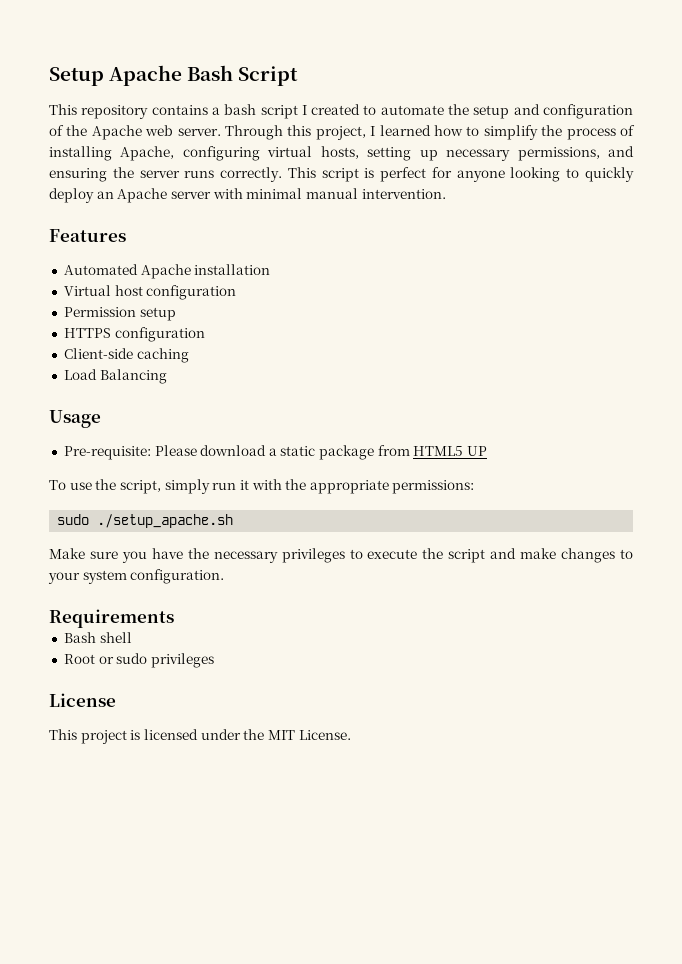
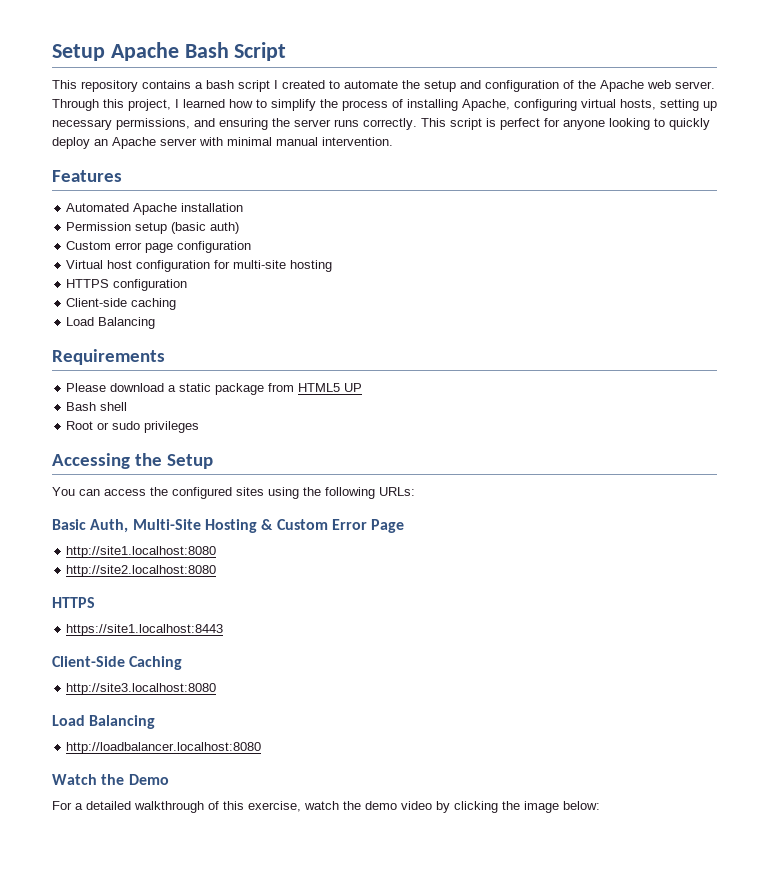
(271, 269) none -> [66,222,240,234] [66,241,252,253] // Permission setup (basic auth) // Custom error page configuration
[63,307,176,321] // Permission setup -> [214,260,333,272] for multi-site hosting
[49,410,101,428] [63,446,151,460] Usage // Pre-requisite: -> [52,349,165,365] Requirements //
[49,479,475,494] [57,514,234,528] [49,548,634,563] [48,569,225,584] [49,609,174,628] // To use the script, simply run it with the appropriate permissions: // sudo ./setup_apache.sh // Make sure you have the necessary privileges to execute the script and make changes to your system configuration. // Requirements -> (363, 387) none
[49,693,116,707] [49,729,351,744] License // This project is licensed under the MIT License. -> [52,453,213,469] [52,487,415,499] [52,519,405,533] [66,546,217,558] [66,565,217,577] [52,597,95,608] [66,624,224,636] [52,656,183,670] [66,683,217,695] [52,715,156,729] [66,742,262,754] [52,774,169,785] [52,801,600,813] Accessing the Setup // You can access the configured sites using the following URLs: // Basic Auth, Multi-Site Hosting & Custom Error Page // http://site1.localhost:8080 // http://site2.localhost:8080 // HTTPS // https://site1.localhost:8443 // Client-Side Caching // http://site3.localhost:8080 // Load Balancing // http://loadbalancer.localhost:8080 // Watch the Demo // For a detailed walkthrough of this exercise, watch the demo video by clicking the image below:

